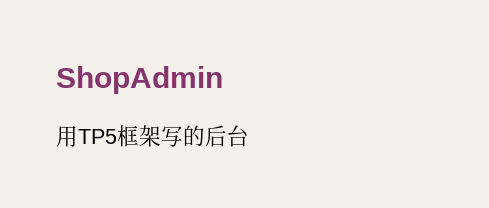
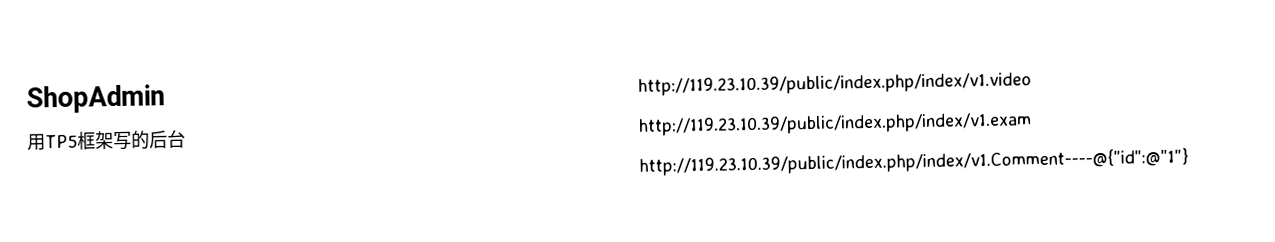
(249, 136) none -> [638,72,1032,96] [638,112,1032,136] [639,147,1189,176] // http://119.23.10.39/public/index.php/index/v1.video // http://119.23.10.39/public/index.php/index/v1.exam // http://119.23.10.39/public/index.php/index/v1.Comment----@{"id":@"1"}

